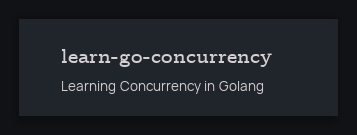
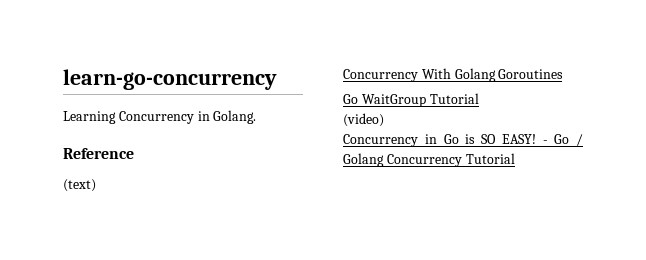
[218,81,264,94] Golang -> [213,110,257,124] [63,148,134,159] [63,179,96,192] [343,68,564,82] [343,93,479,107] [343,113,384,127] [343,134,583,147] [343,153,515,167] Golang. // Reference // (text) // Concurrency With Golang Goroutines // Go WaitGroup Tutorial // (video) // Concurrency in Go is SO EASY! - Go / Golang Concurrency Tutorial

